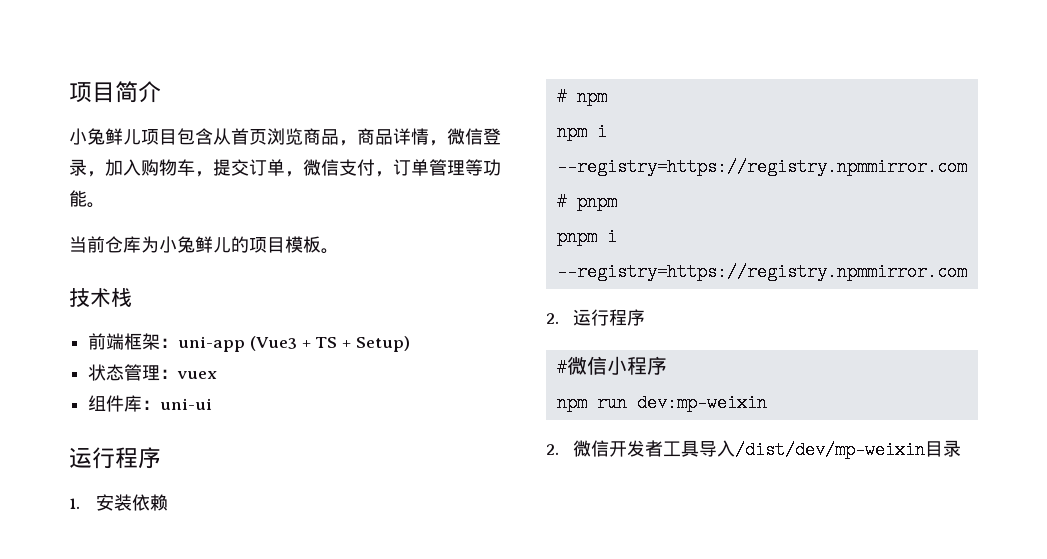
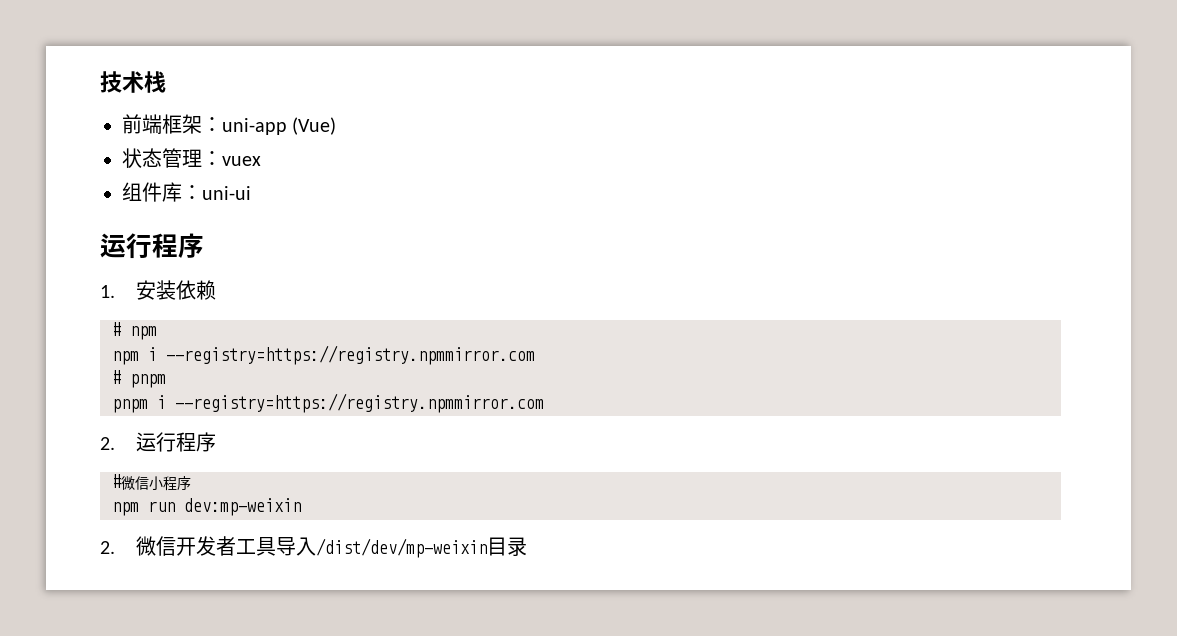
[69,81,161,103] [69,128,501,146] [69,159,501,177] [69,190,105,208] [69,236,339,254] 项目简介 // 小兔鲜儿项目包含从首页浏览商品，商品详情，微信登录，加入购物车，提交订单，微信支付，订单管理等功能。 // 当前仓库为小兔鲜儿的项目模板。 // -> (100, 82) none
[249,336,410,352] (Vue3 + TS + Setup) -> [292,117,337,135] (Vue)

